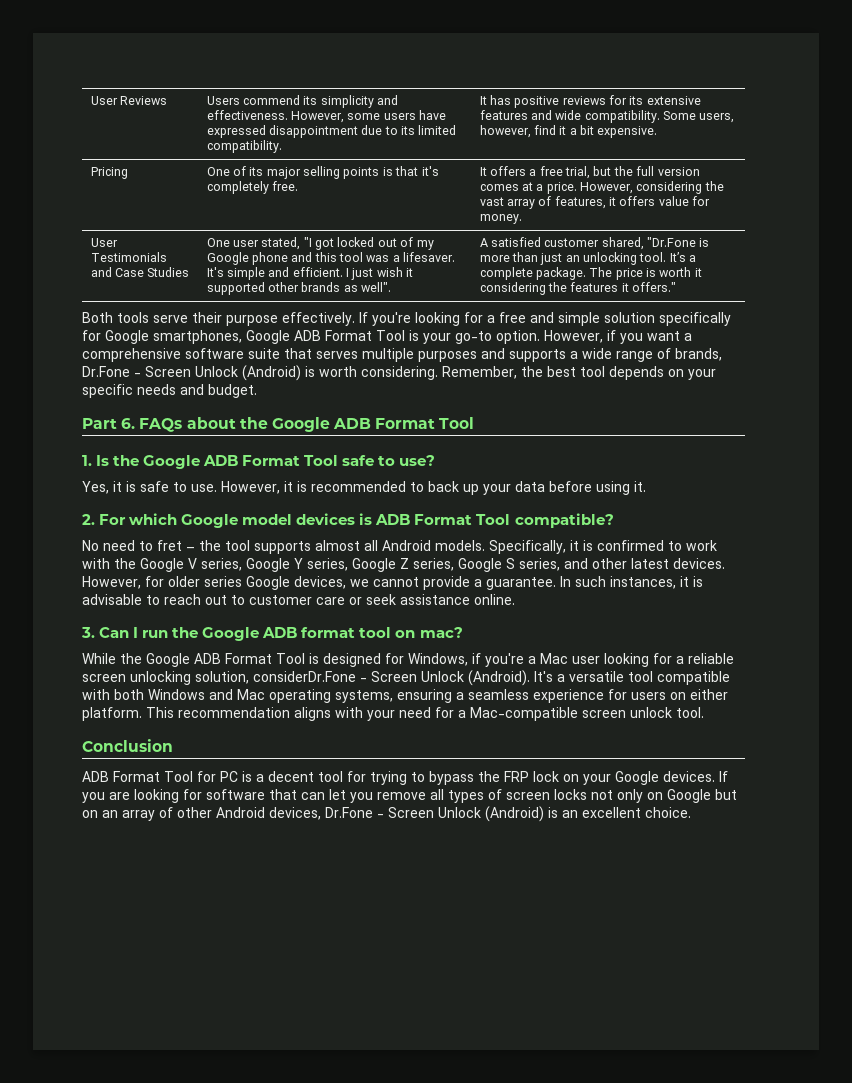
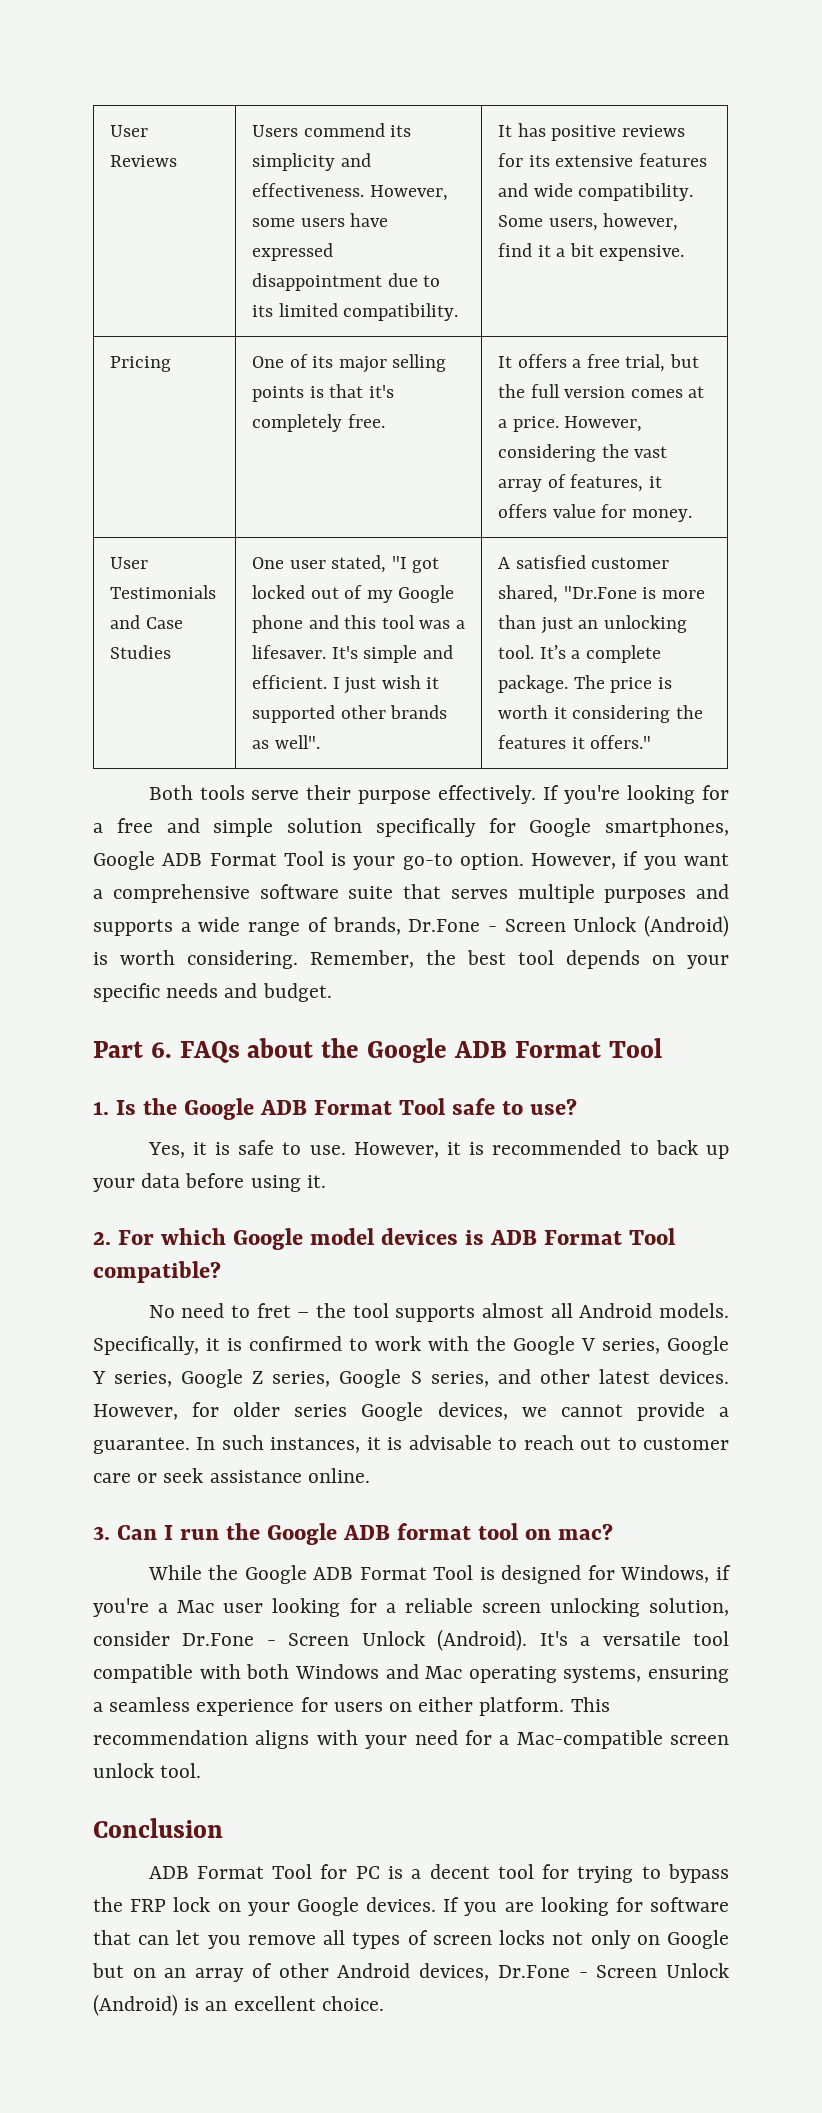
[253,671,356,682] considerDr.Fone -> [93,1631,255,1646] consider Dr.Fone

